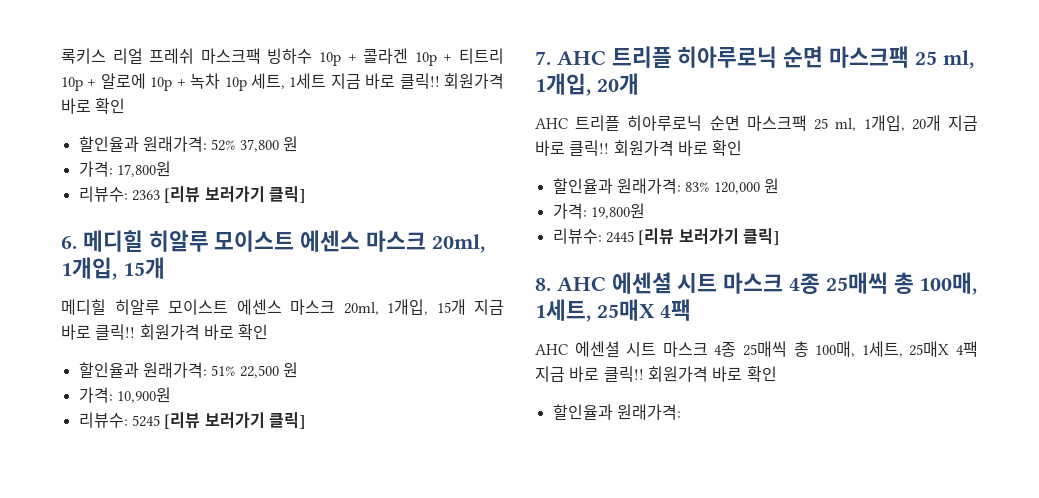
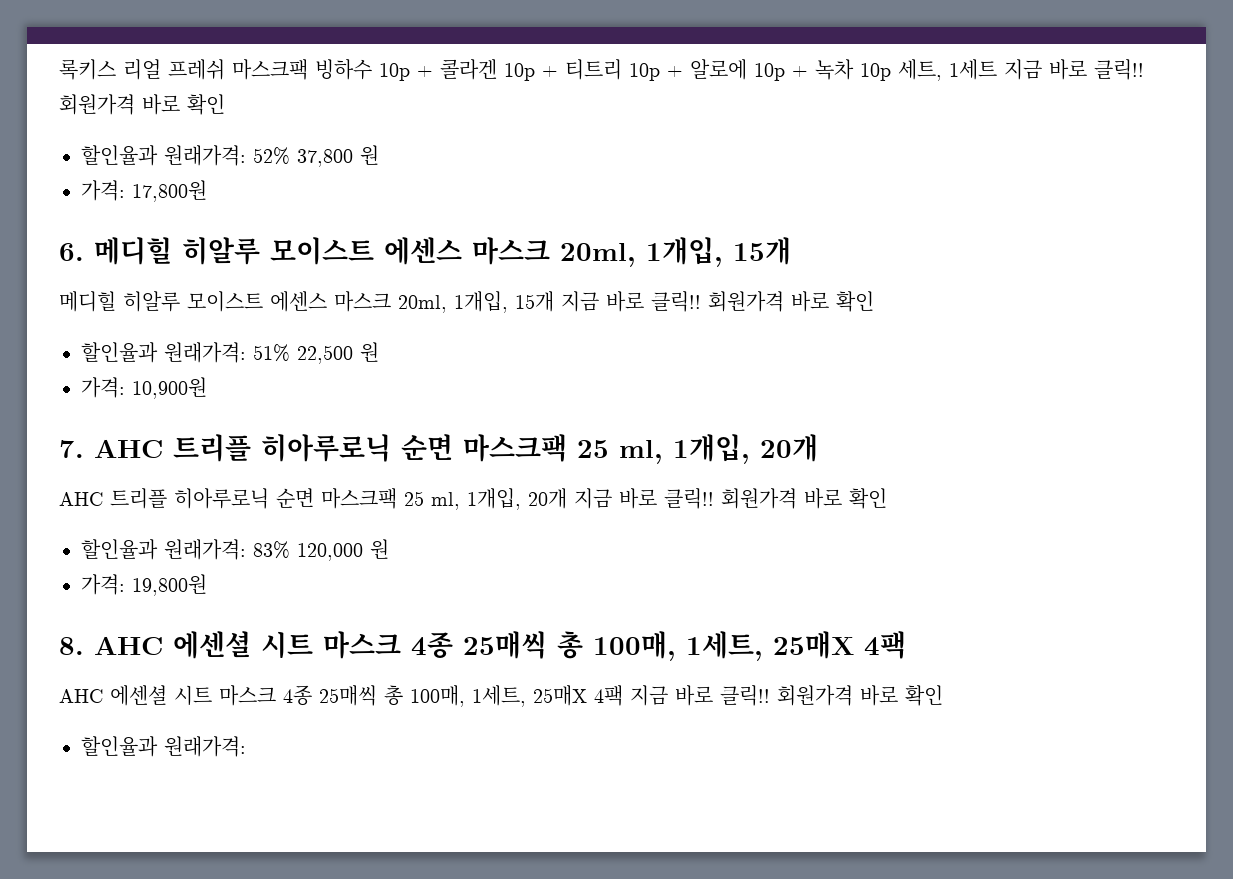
[78,186,305,203] // 리뷰수: 2363 [리뷰 보러가기 클릭] -> (207, 191) none
[78,412,305,429] // 리뷰수: 5245 [리뷰 보러가기 클릭] -> (207, 388) none
[552,228,779,245] // 리뷰수: 2445 [리뷰 보러가기 클릭] -> (207, 585) none

